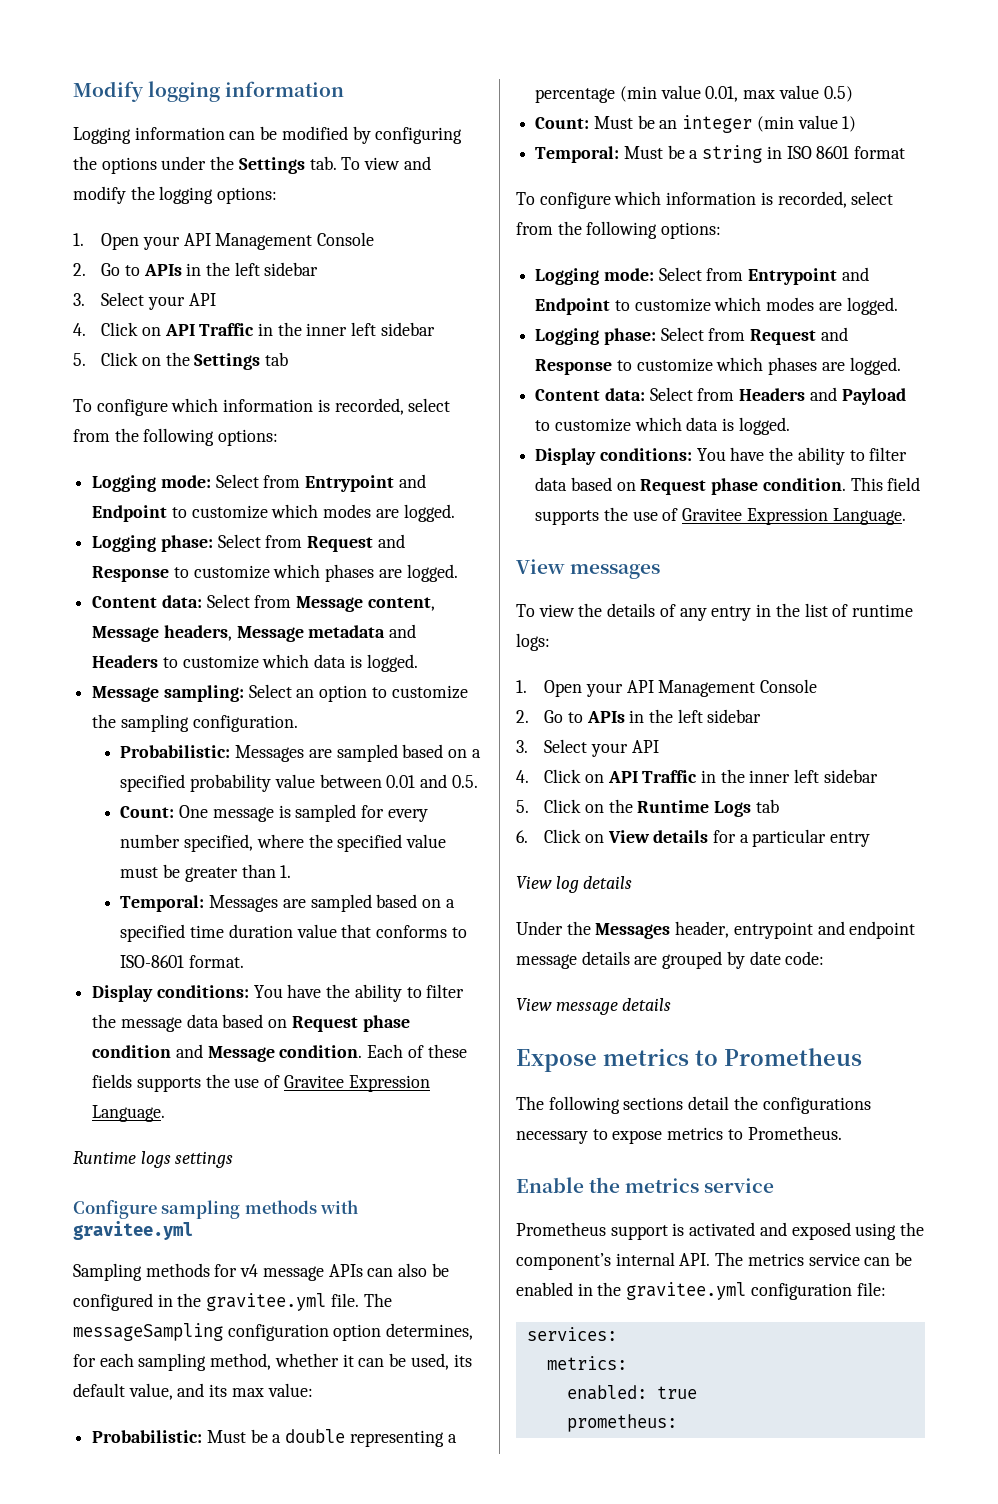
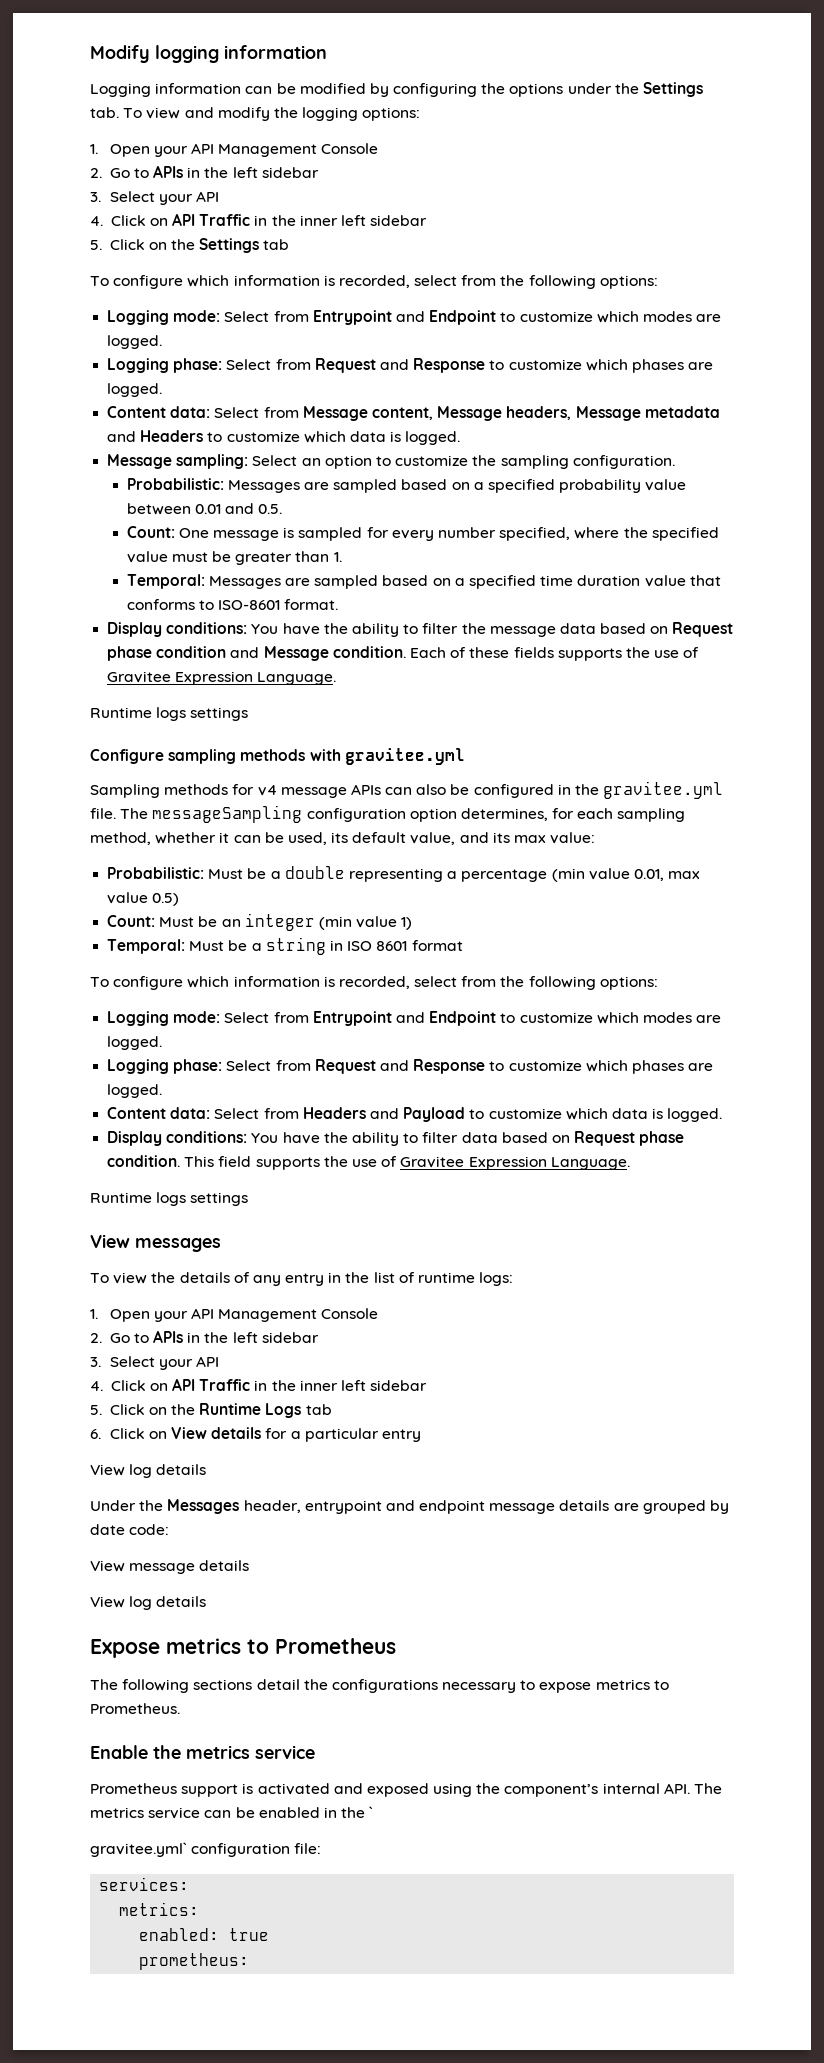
(906, 516) none -> [90,1192,249,1206] // Runtime logs settings
(672, 1004) none -> [90,1596,207,1610] // View log details
[626,1282,747,1300] gravitee.yml -> [369,1806,374,1818] [90,1842,187,1857] ` // gravitee.yml`

